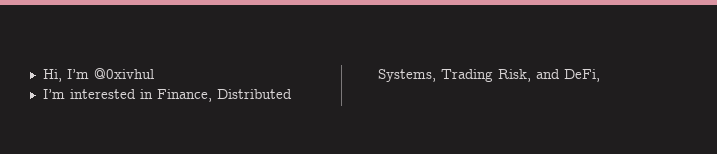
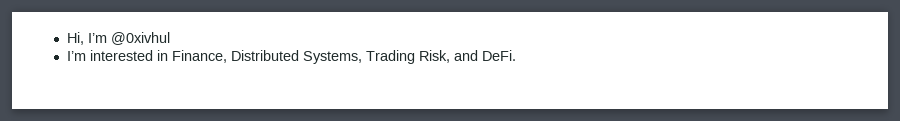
[563,69,600,82] DeFi, -> [481,50,516,61] DeFi.

